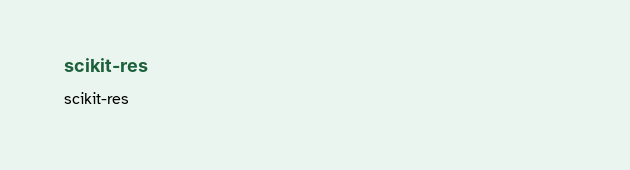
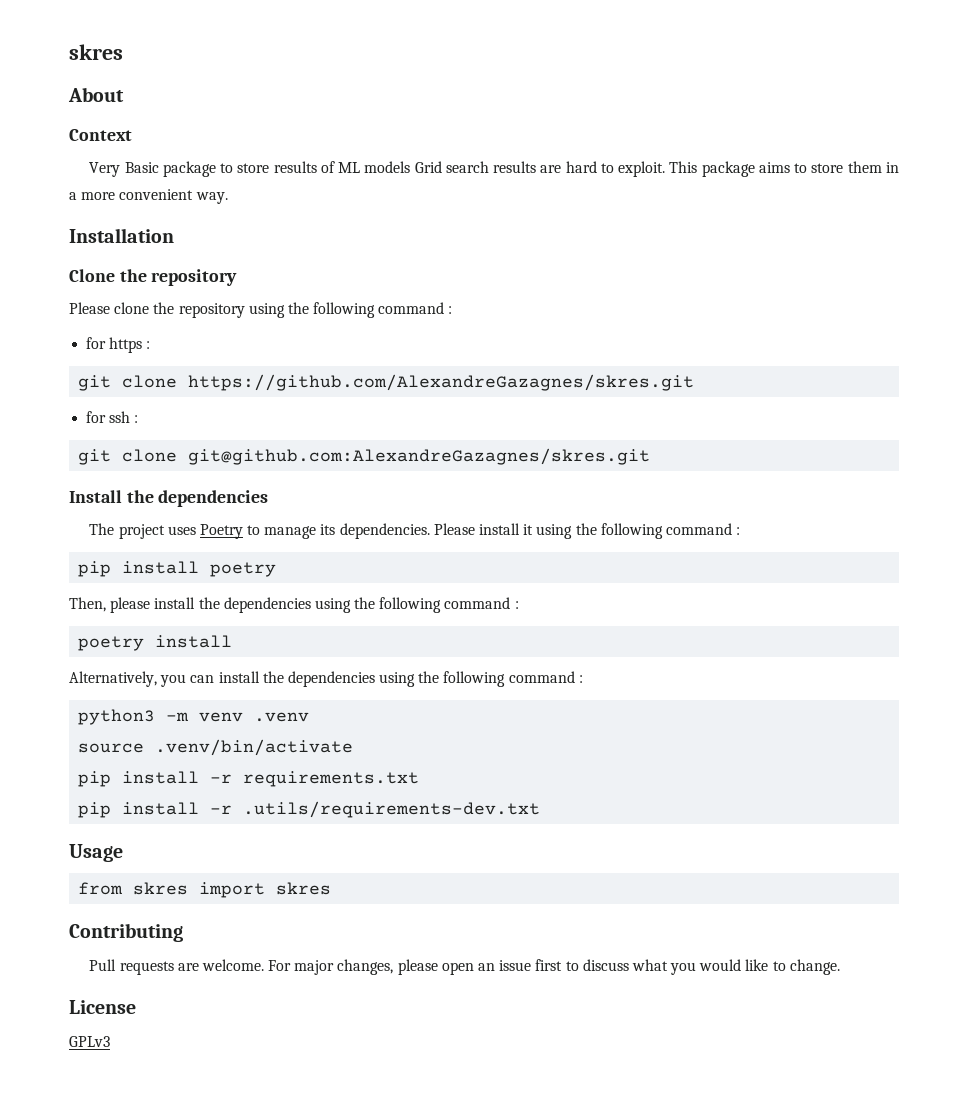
[64,58,148,72] [64,92,129,104] scikit-res // scikit-res -> [69,44,123,60] [68,87,124,102] [69,129,132,141] [89,161,900,177] [69,189,228,204] [69,228,174,243] [69,269,238,286] [69,302,453,318] [86,337,151,353] [78,374,695,391] [86,411,139,423] [78,448,651,465] [69,490,269,507] [89,523,741,539] [78,561,277,577] [69,597,519,613] [78,635,233,651] [69,671,583,687] [78,709,310,725] [78,739,354,756] [78,771,420,787] [78,801,541,818] [69,844,123,862] [78,882,332,898] [69,923,183,942] [89,959,840,975] [69,1000,136,1014] [69,1036,110,1047] skres // About // Context // Very Basic package to store results of ML models Grid search results are hard to exploit. This package aims to store them in a more convenient way. // Installation // Clone the repository // Please clone the repository using the following command : // for https : // git clone https://github.com/AlexandreGazagnes/skres.git // for ssh : // git clone git@github.com:AlexandreGazagnes/skres.git // Install the dependencies // The project uses Poetry to manage its dependencies. Please install it using the following command : // pip install poetry // Then, please install the dependencies using the following command : // poetry install // Alternatively, you can install the dependencies using the following command : // python3 -m venv .venv // source .venv/bin/activate // pip install -r requirements.txt // pip install -r .utils/requirements-dev.txt // Usage // from skres import skres // Contributing // Pull requests are welcome. For major changes, please open an issue first to discuss what you would like to change. // License // GPLv3

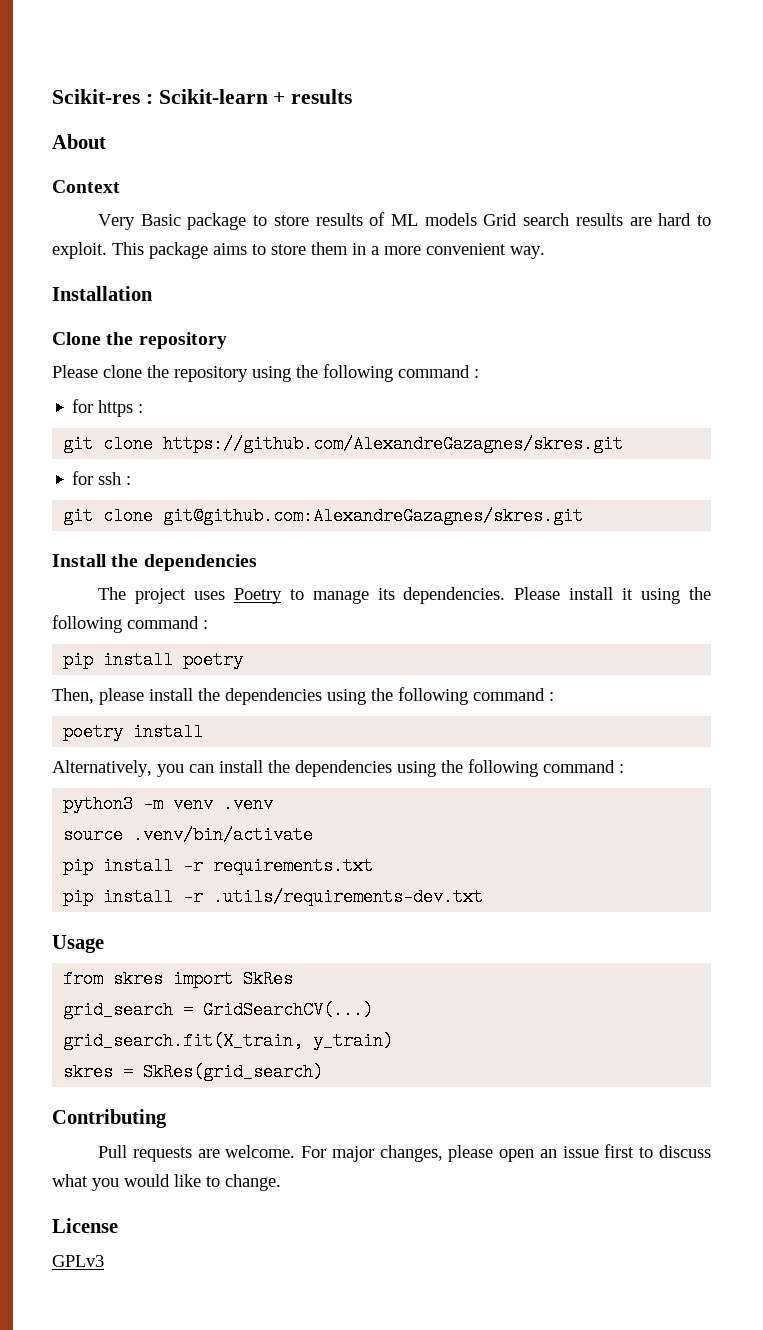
[69,44,123,60] skres -> [52,89,353,104] Scikit-res : Scikit-learn + results
[276,882,332,895] skres -> [243,970,294,988] [63,1001,374,1019] [63,1032,394,1050] [63,1063,324,1081] SkRes // grid_search = GridSearchCV(...) // grid_search.fit(X_train, y_train) // skres = SkRes(grid_search)

